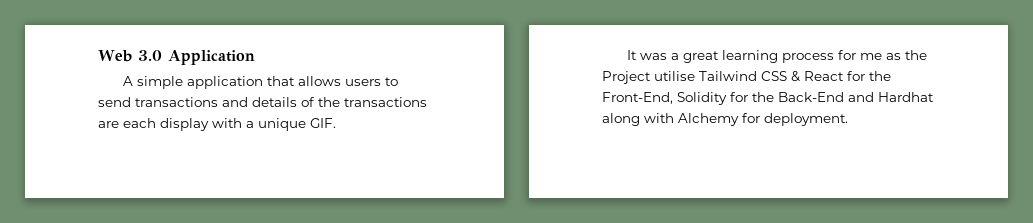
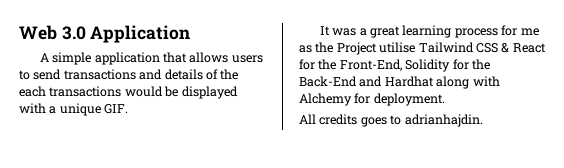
[344,97,427,107] [98,118,209,131] transactions are each display -> [19,86,238,99] each transactions would be displayed
(848, 119) none -> [299,114,483,127] // All credits goes to adrianhajdin.

